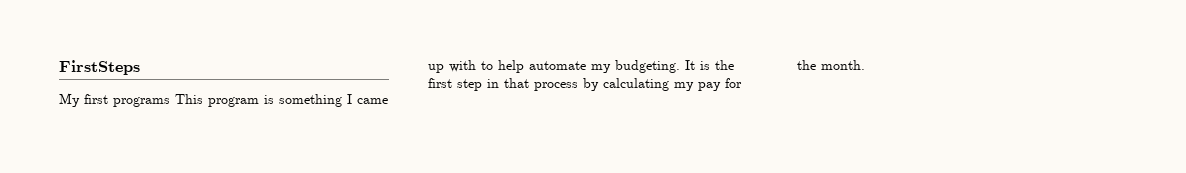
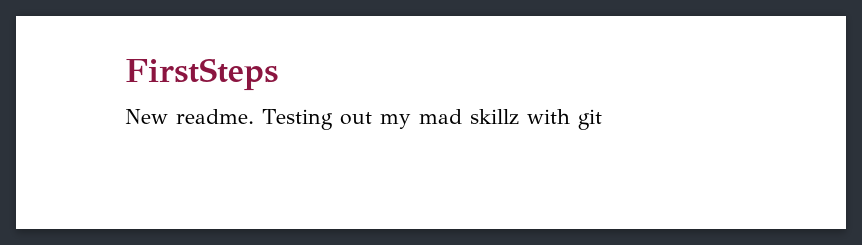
[59,93,388,107] [428,60,734,73] [428,78,742,91] [797,60,865,70] My first programs This program is something I came up with to help automate my budgeting. It is the first step in that process by calculating my pay for the month. -> [125,109,602,130] New readme. Testing out my mad skillz with git

